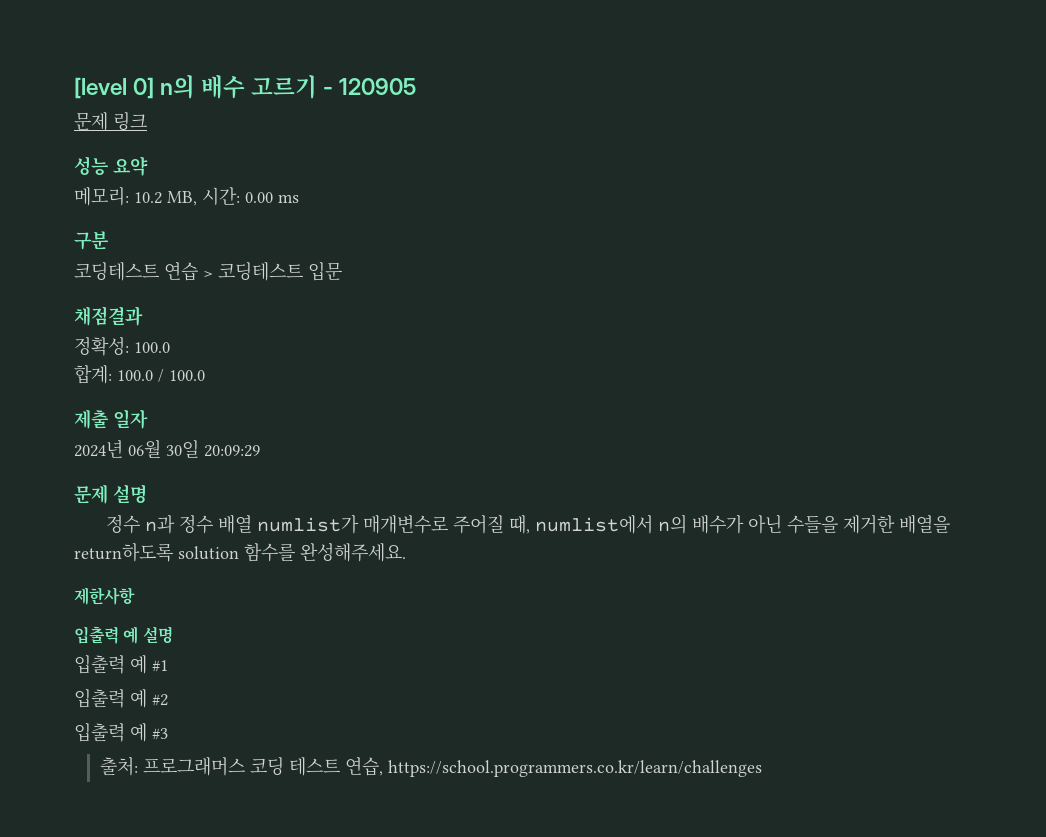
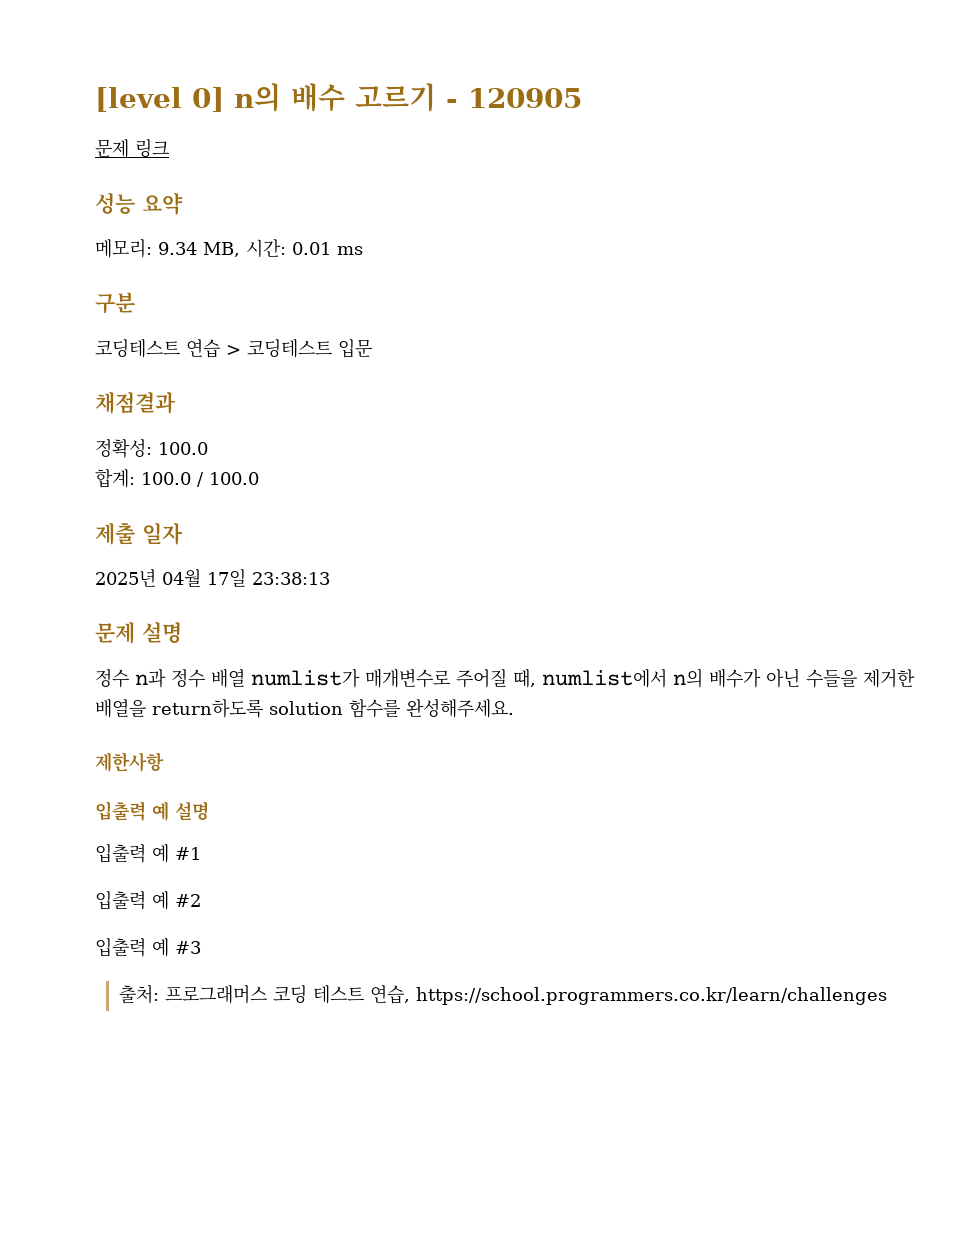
[134,192,162,204] 10.2 -> [158,242,197,255] 9.34
[245,192,273,203] 0.00 -> [292,242,331,255] 0.01
[74,439,260,458] 2024년 06월 30일 20:09:29 -> [95,568,330,587] 2025년 04월 17일 23:38:13

